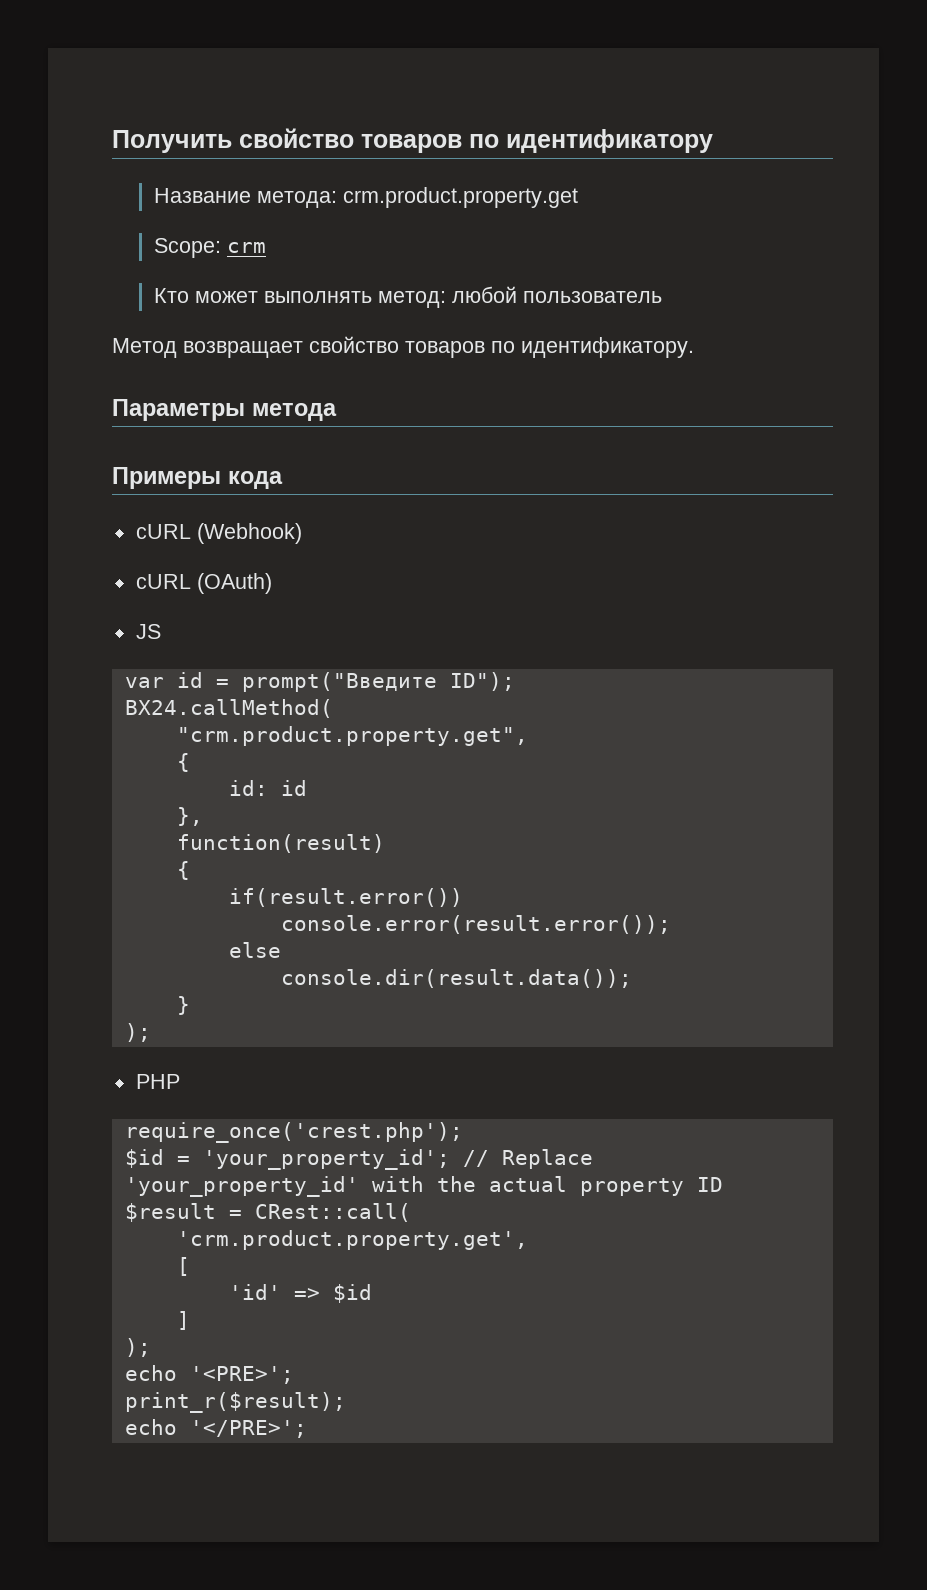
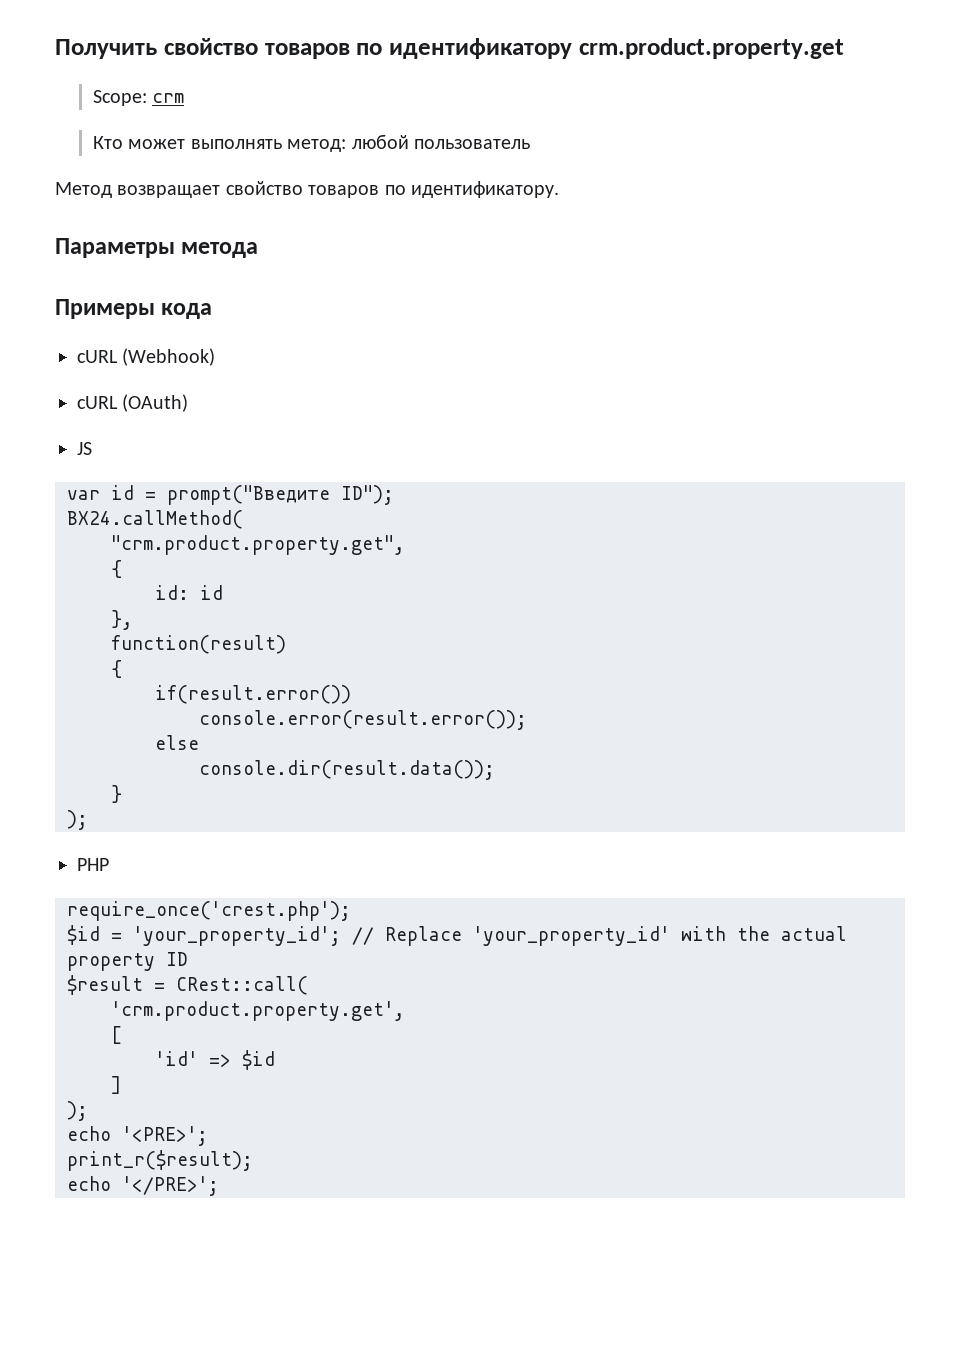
[153,188,337,208] // Название метода: -> (572, 48) none

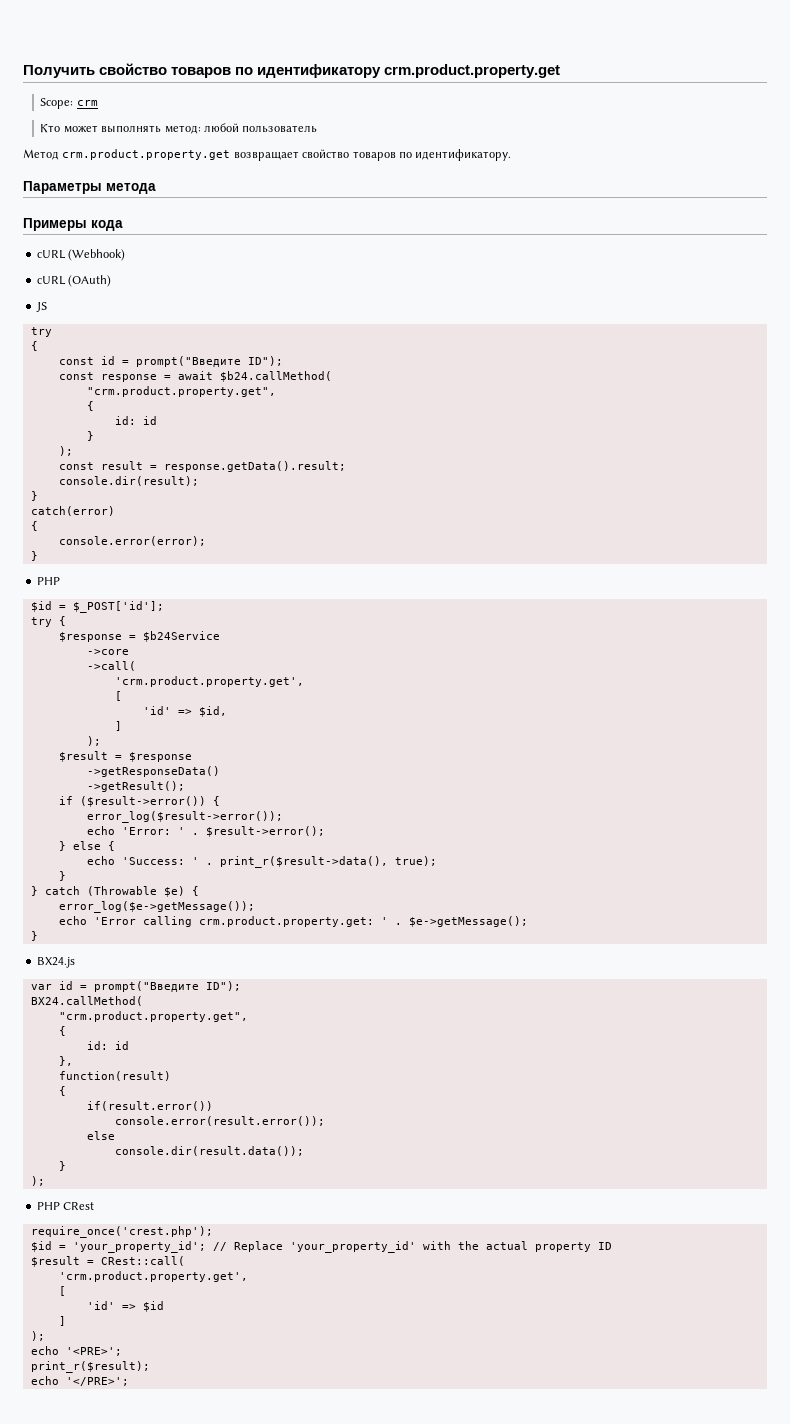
(112, 190) none -> [62,149,231,160] crm.product.property.get
(92, 448) none -> [30,327,52,337] [30,341,38,351] [58,356,283,367] [58,371,332,382] [86,386,276,397] [86,401,94,411] [114,416,157,425] [86,431,94,441] [58,446,73,456] [58,461,346,472] [58,476,199,486] [30,491,38,501] [30,506,115,516] [30,521,38,531] [58,536,206,546] [30,551,38,561] [36,577,60,585] [30,601,164,613] [30,616,66,627] [58,631,220,642] [86,649,129,655] [86,661,136,671] [114,676,304,687] [114,691,122,701] [142,706,227,717] [114,721,122,731] [86,736,101,746] [58,751,192,762] [86,766,220,777] [86,781,185,792] [58,796,220,807] [86,811,283,823] [86,826,325,837] [58,841,115,851] [86,856,437,868] [58,871,66,881] [30,886,199,897] [58,901,255,913] [58,916,528,927] [30,931,38,941] [36,957,75,968] // try // { // const id = prompt("Введите ID"); // const response = await $b24.callMethod( // "crm.product.property.get", // { // id: id // } // ); // const result = response.getData().result; // console.dir(result); // } // catch(error) // { // console.error(error); // } // PHP // $id = $_POST['id']; // try { // $response = $b24Service // ->core // ->call( // 'crm.product.property.get', // [ // 'id' => $id, // ] // ); // $result = $response // ->getResponseData() // ->getResult(); // if ($result->error()) { // error_log($result->error()); // echo 'Error: ' . $result->error(); // } else { // echo 'Success: ' . print_r($result->data(), true); // } // } catch (Throwable $e) { // error_log($e->getMessage()); // echo 'Error calling crm.product.property.get: ' . $e->getMessage(); // } // BX24.js
(109, 864) none -> [63,1202,95,1210] CRest

